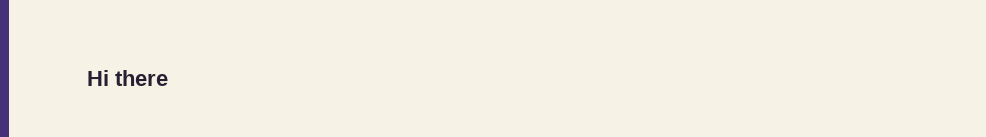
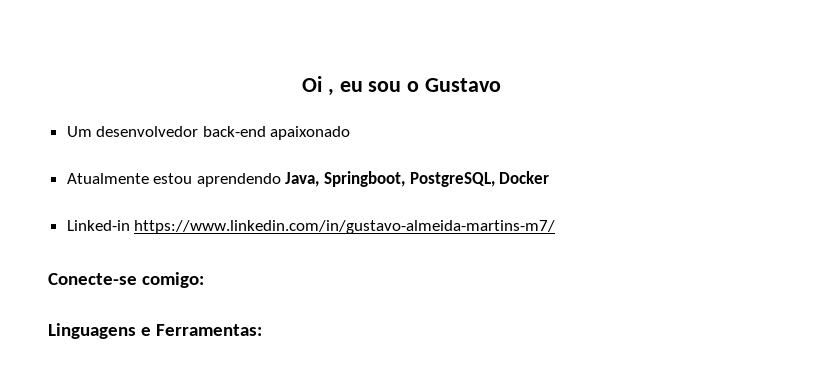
[87,70,168,86] Hi there -> [301,76,502,96] [66,126,351,140] [66,171,550,187] [66,220,556,234] [48,272,204,288] [48,323,262,339] Oi , eu sou o Gustavo // Um desenvolvedor back-end apaixonado // Atualmente estou aprendendo Java, Springboot, PostgreSQL, Docker // Linked-in https://www.linkedin.com/in/gustavo-almeida-martins-m7/ // Conecte-se comigo: // Linguagens e Ferramentas:

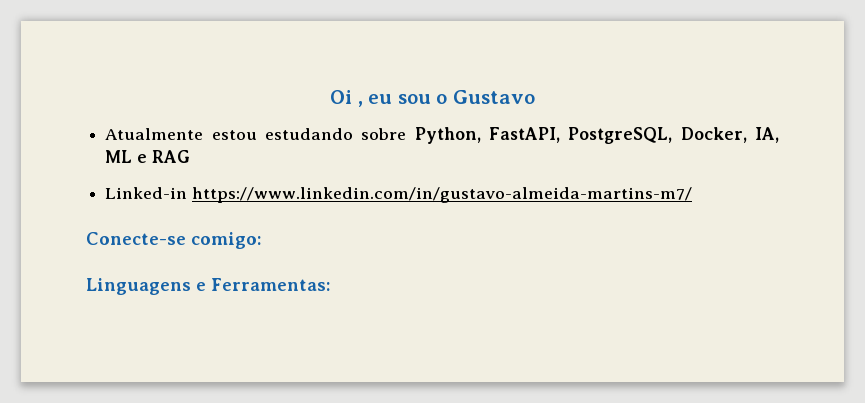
[66,126,351,140] [66,171,550,187] Um desenvolvedor back-end apaixonado // Atualmente estou aprendendo Java, Springboot, PostgreSQL, Docker -> [105,127,779,144] [105,150,190,163] Atualmente estou estudando sobre Python, FastAPI, PostgreSQL, Docker, IA, ML e RAG

